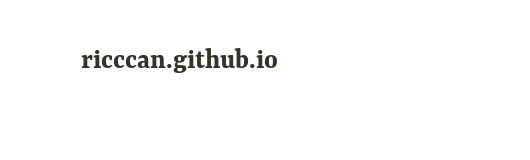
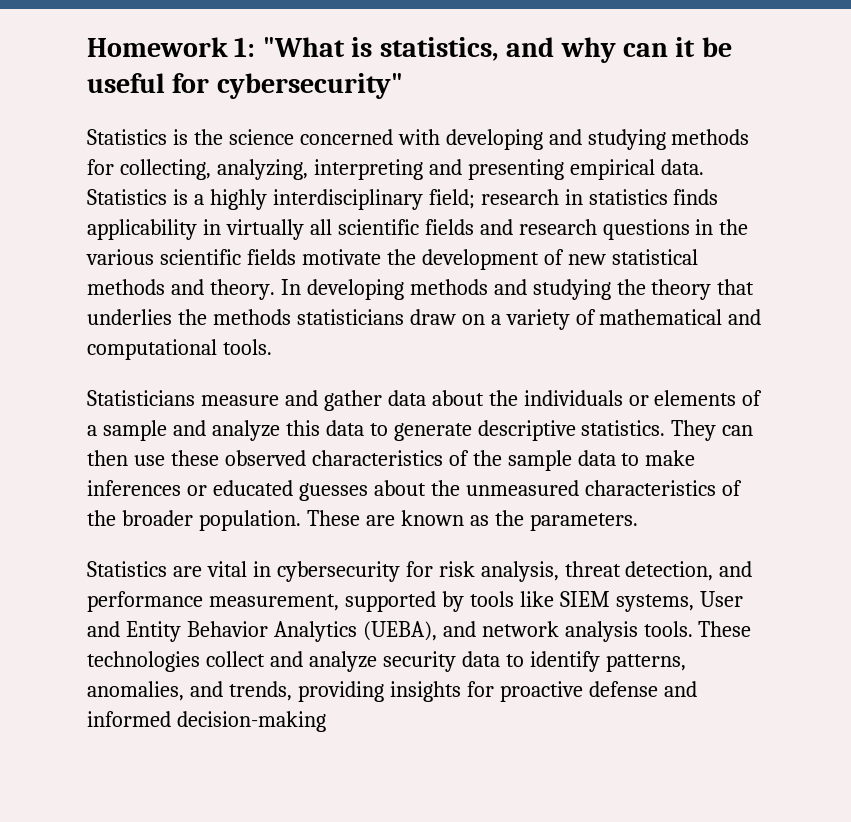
[81,48,278,73] ricccan.github.io -> [87,37,732,63] [87,73,403,99] [87,129,750,150] [87,159,704,180] [87,189,719,210] [87,219,749,240] [86,249,698,270] [87,279,755,300] [87,309,762,330] [87,339,272,360] [87,390,763,411] [87,420,754,441] [87,450,696,471] [87,480,742,501] [87,510,638,531] [87,561,753,582] [87,591,743,612] [87,621,752,642] [87,651,686,672] [87,681,697,702] [87,711,326,732] Homework 1: "What is statistics, and why can it be useful for cybersecurity" // Statistics is the science concerned with developing and studying methods for collecting, analyzing, interpreting and presenting empirical data. Statistics is a highly interdisciplinary field; research in statistics finds applicability in virtually all scientific fields and research questions in the various scientific fields motivate the development of new statistical methods and theory. In developing methods and studying the theory that underlies the methods statisticians draw on a variety of mathematical and computational tools. // Statisticians measure and gather data about the individuals or elements of a sample and analyze this data to generate descriptive statistics. They can then use these observed characteristics of the sample data to make inferences or educated guesses about the unmeasured characteristics of the broader population. These are known as the parameters. // Statistics are vital in cybersecurity for risk analysis, threat detection, and performance measurement, supported by tools like SIEM systems, User and Entity Behavior Analytics (UEBA), and network analysis tools. These technologies collect and analyze security data to identify patterns, anomalies, and trends, providing insights for proactive defense and informed decision-making

